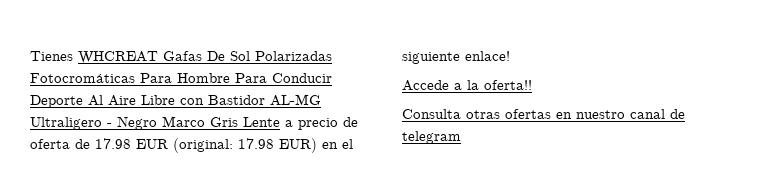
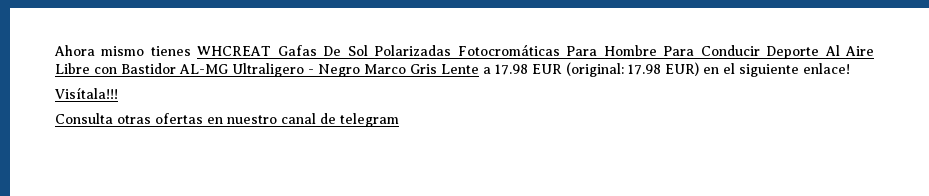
[30,51,73,61] Tienes -> [54,45,191,56] Ahora mismo tienes
[298,117,358,130] [30,139,90,149] precio de oferta de -> (491, 70) none
[402,80,532,91] Accede a la oferta!! -> [55,87,118,99] Visítala!!!

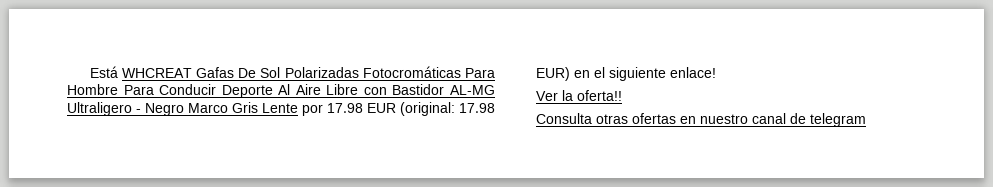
[54,45,191,56] Ahora mismo tienes -> [89,66,118,78] Está
[483,67,491,74] a -> [302,104,323,116] por
[55,87,118,99] Visítala!!! -> [536,90,622,101] Ver la oferta!!

